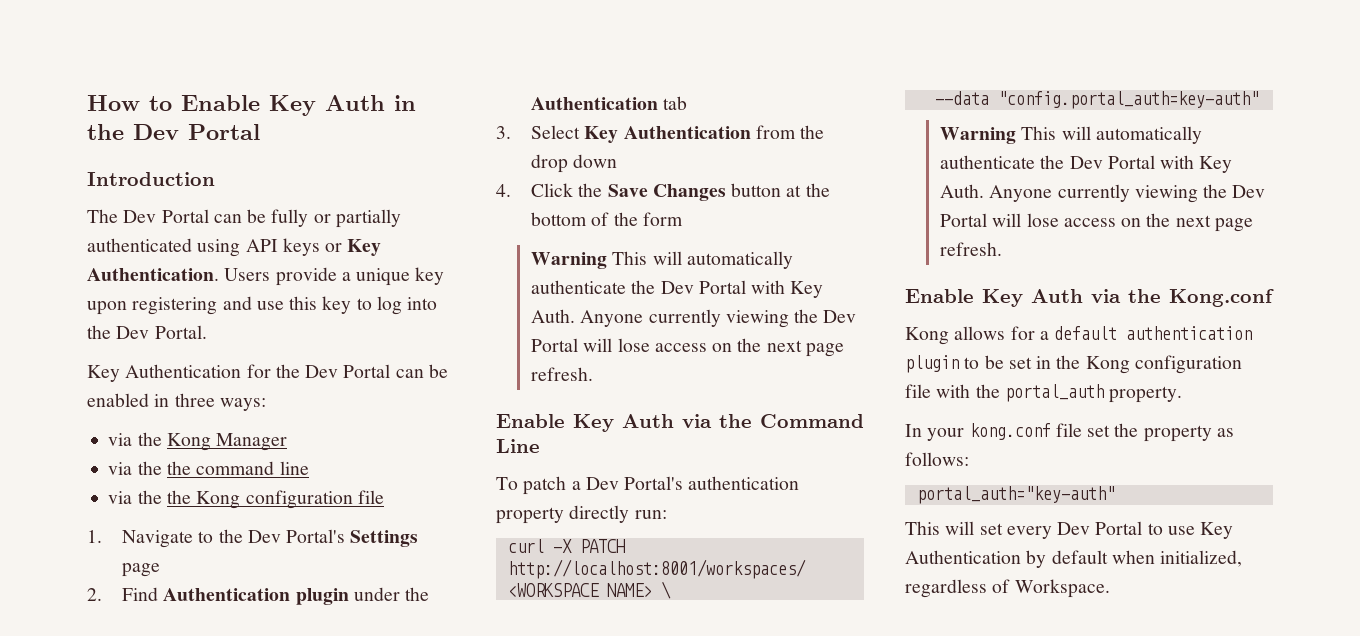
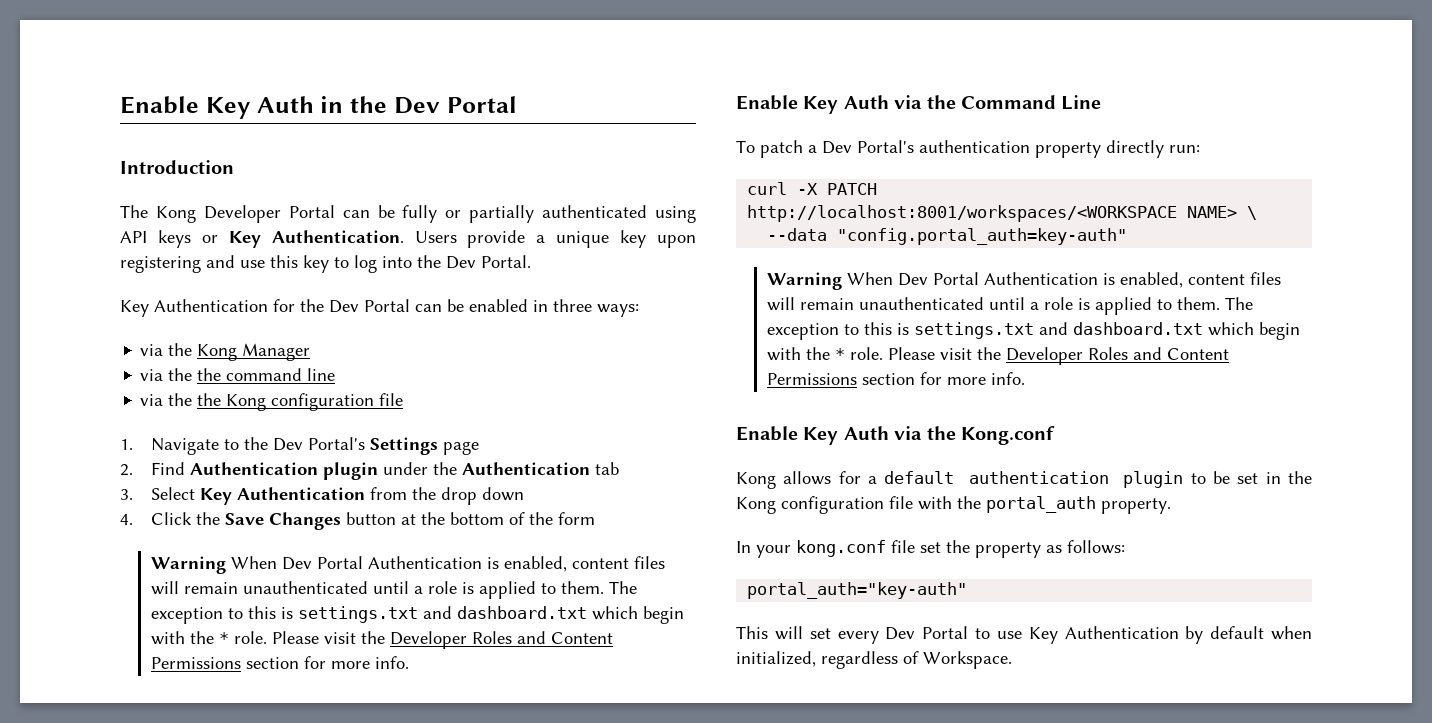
[87,95,172,111] How to -> (120, 105) none
[123,210,157,223] Dev -> [155,205,281,223] Kong Developer
[612,251,793,269] [531,280,824,298] [531,309,857,328] [531,338,844,357] [531,367,594,381] This will automatically authenticate the Dev Portal with Key Auth. Anyone currently viewing the Dev Portal will lose access on the next page refresh. -> [231,556,666,572] [151,581,638,599] [151,606,685,624] [151,631,614,649] [151,656,410,669] When Dev Portal Authentication is enabled, content files will remain unauthenticated until a role is applied to them. The exception to this is settings.txt and dashboard.txt which begin with the * role. Please visit the Developer Roles and Content Permissions section for more info.
[1021,126,1202,144] [940,155,1233,173] [940,184,1266,203] [940,213,1253,232] [940,242,1003,256] This will automatically authenticate the Dev Portal with Key Auth. Anyone currently viewing the Dev Portal will lose access on the next page refresh. -> [847,272,1282,288] [767,297,1254,315] [767,322,1301,340] [767,347,1230,365] [767,372,1026,385] When Dev Portal Authentication is enabled, content files will remain unauthenticated until a role is applied to them. The exception to this is settings.txt and dashboard.txt which begin with the * role. Please visit the Developer Roles and Content Permissions section for more info.

